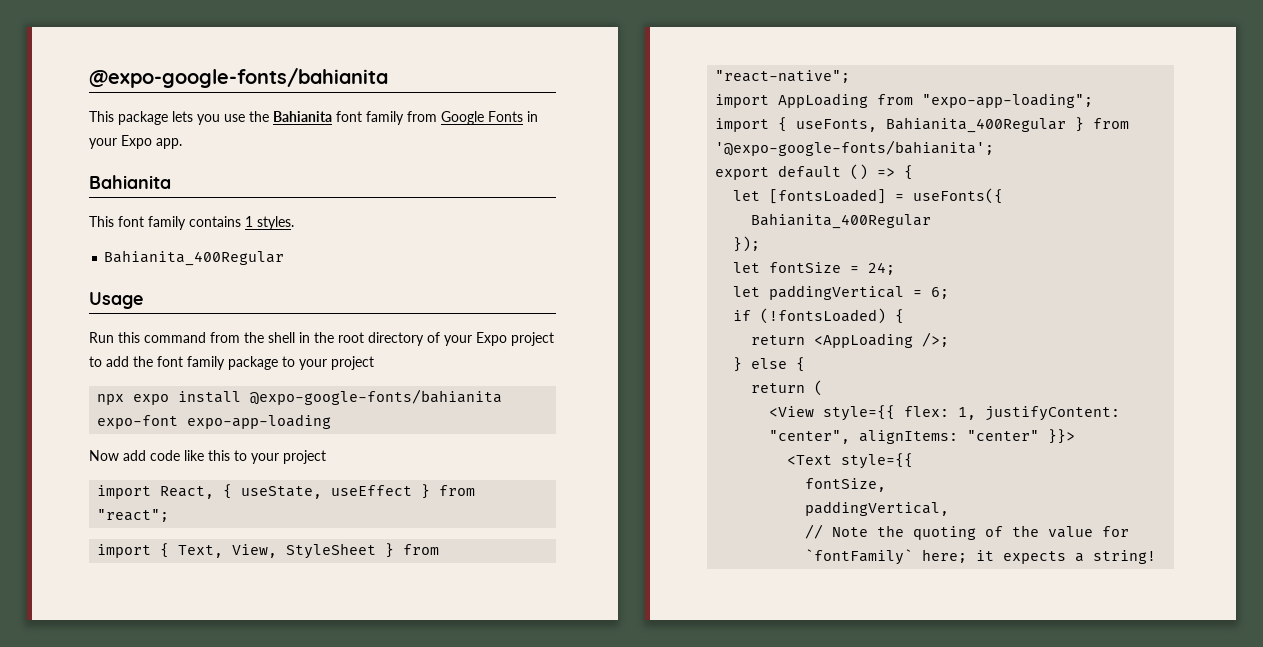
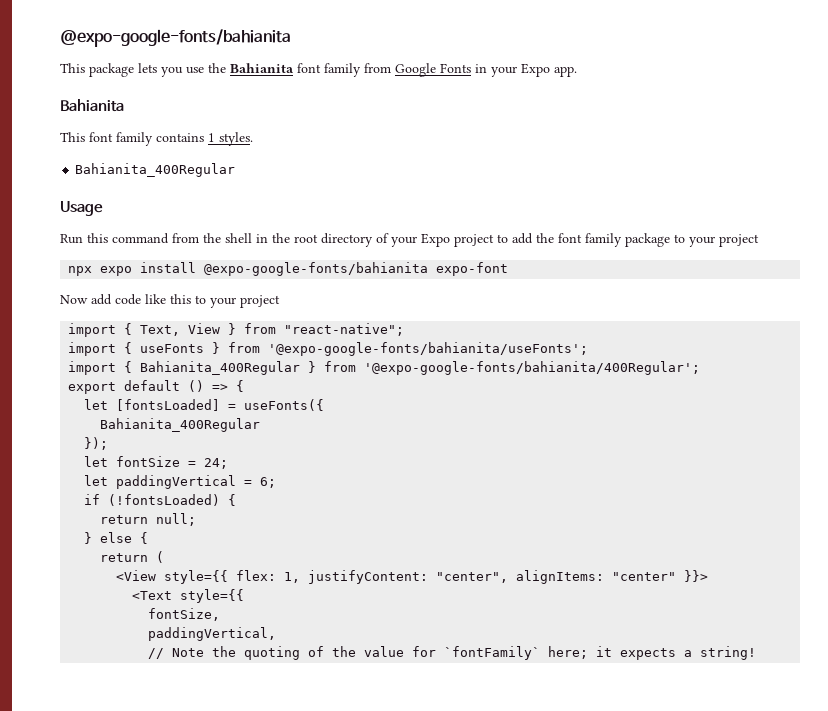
[187,414,332,429] expo-app-loading -> (509, 269) none
[97,484,476,499] [97,509,170,522] // import React, { useState, useEffect } from "react"; -> (280, 301) none
[232,543,377,559] View, StyleSheet -> [188,323,221,334] View
[778,93,1094,108] [715,117,878,132] AppLoading from "expo-app-loading"; // import { useFonts, -> [124,342,589,356] [68,361,133,375] { useFonts } from '@expo-google-fonts/bahianita/useFonts'; // import {
[715,140,995,156] '@expo-google-fonts/bahianita'; -> [364,361,701,375] '@expo-google-fonts/bahianita/400Regular';
[814,332,950,348] <AppLoading />; -> [156,513,197,526] null;

